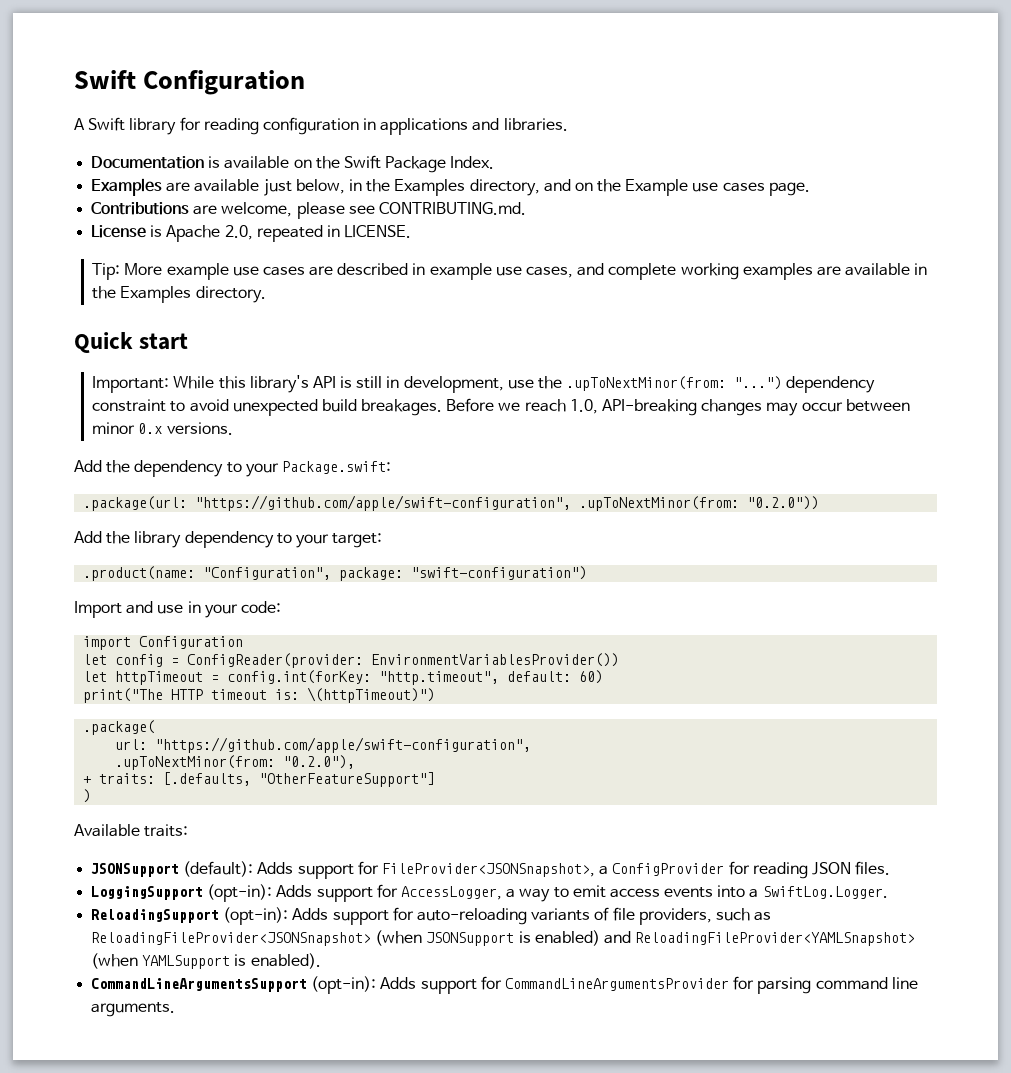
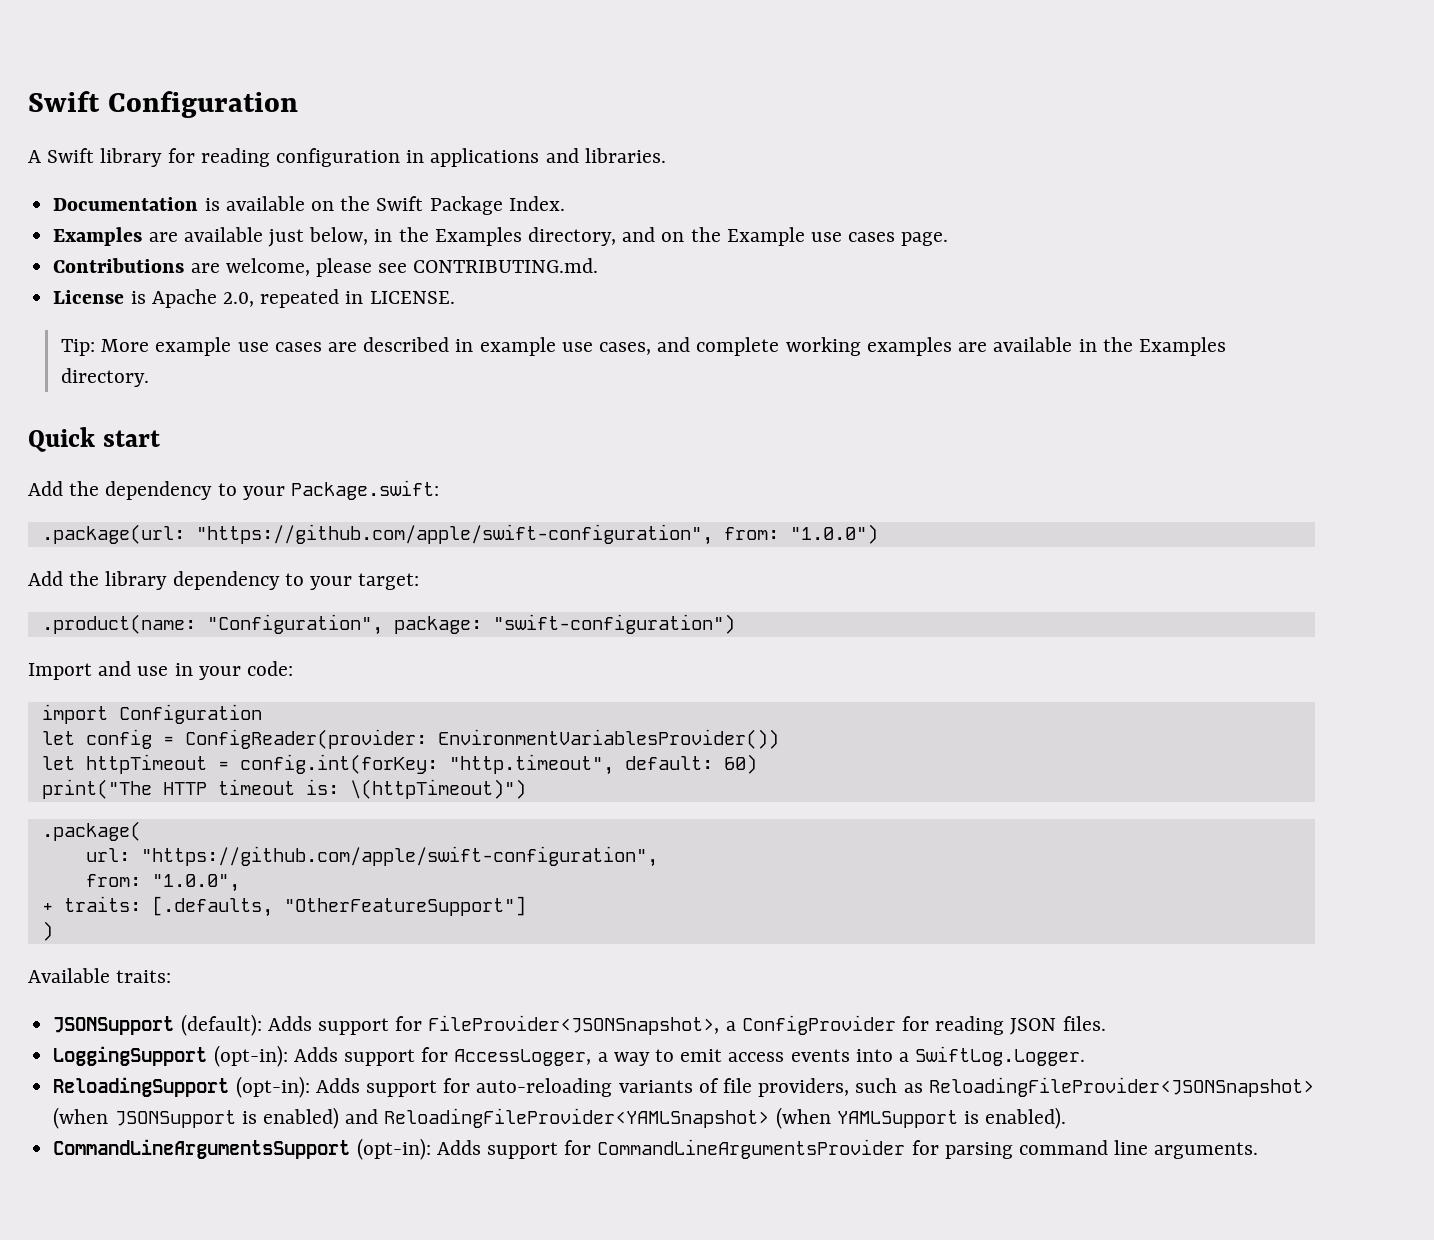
[92,375,876,393] [92,398,910,416] [92,422,233,435] // Important: While this library's API is still in development, use the .upToNextMinor(from: "...") dependency constraint to avoid unexpected build breakages. Before we reach 1.0, API-breaking changes may occur between minor 0.x versions. -> (160, 438) none
[579,496,820,511] .upToNextMinor(from: "0.2.0")) -> [723,524,878,544] from: "1.0.0")
[115,755,356,770] .upToNextMinor(from: "0.2.0"), -> [85,874,240,892] from: "1.0.0",

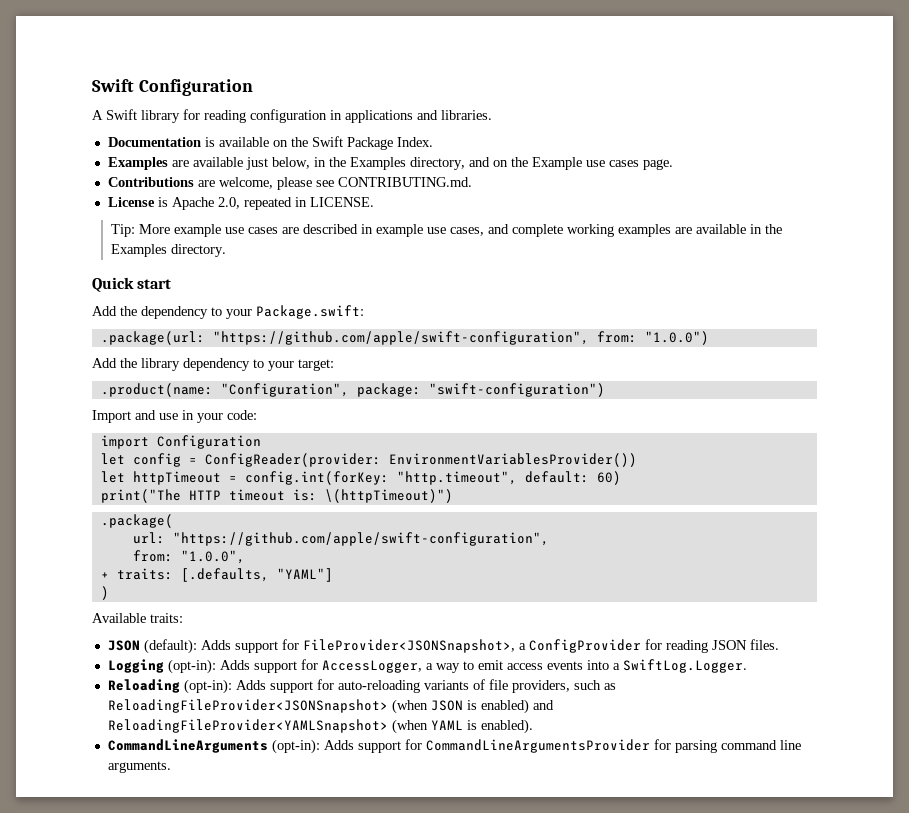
[283,896,526,916] "OtherFeatureSupport"] -> [276,568,333,582] "YAML"]
[53,1016,175,1035] JSONSupport -> [107,640,140,651] JSON
[53,1046,208,1066] LoggingSupport -> [107,659,164,673] Logging
[53,1077,230,1097] ReloadingSupport -> [107,679,180,693] Reloading
[114,1110,236,1128] JSONSupport -> [430,700,463,711] JSON
[836,1110,958,1128] YAMLSupport -> [430,720,463,730] YAML
[53,1139,351,1159] CommandLineArgumentsSupport -> [107,739,268,753] CommandLineArguments

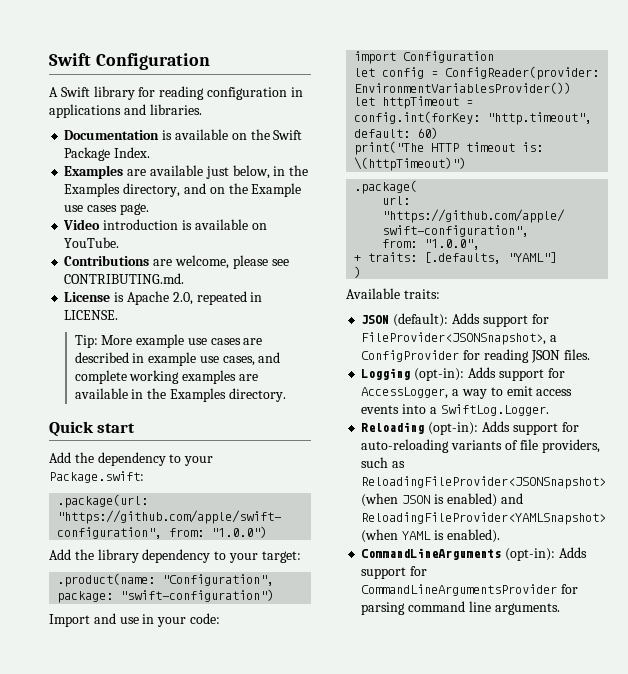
(673, 164) none -> [63,219,267,230] [64,237,120,248] // Video introduction is available on YouTube.

